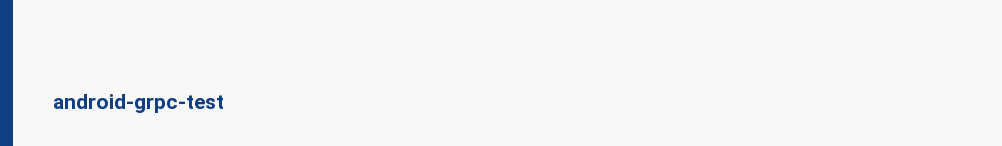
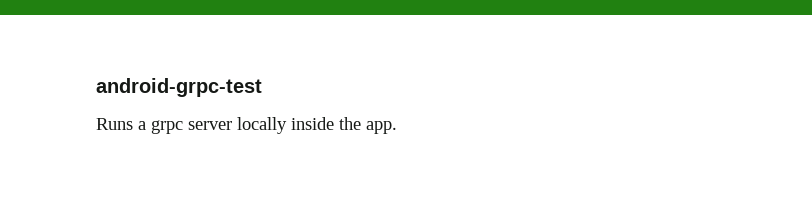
(224, 103) none -> [96,117,397,134] // Runs a grpc server locally inside the app.

